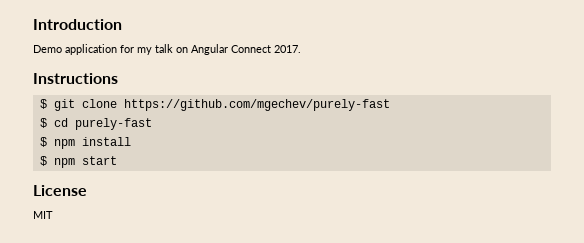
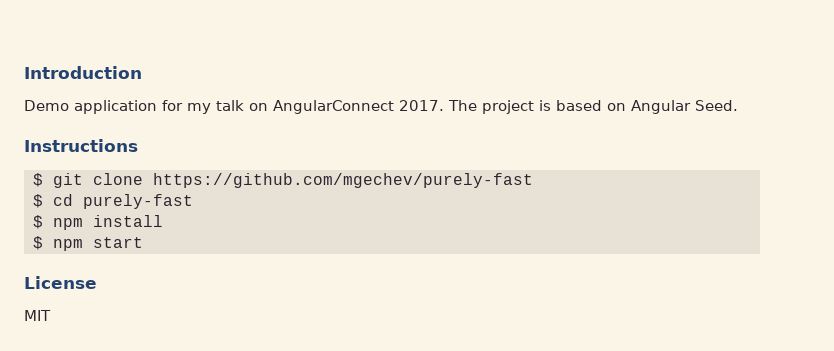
[191,44,301,55] Angular Connect 2017. -> [273,100,738,114] AngularConnect 2017. The project is based on Angular Seed.

